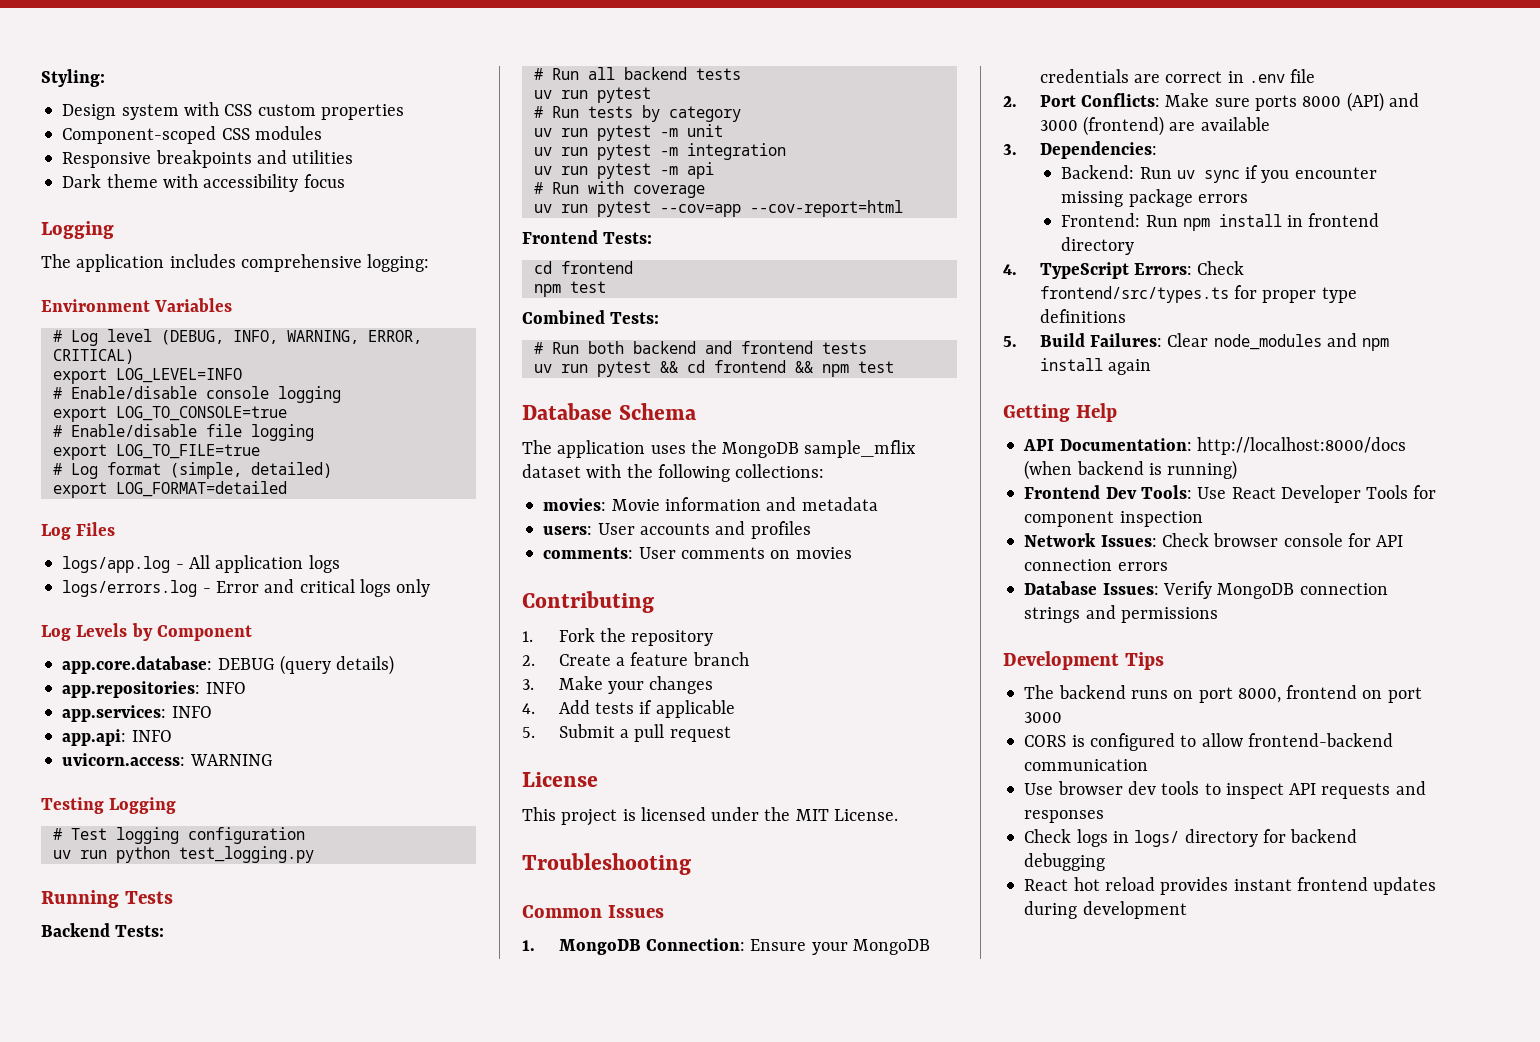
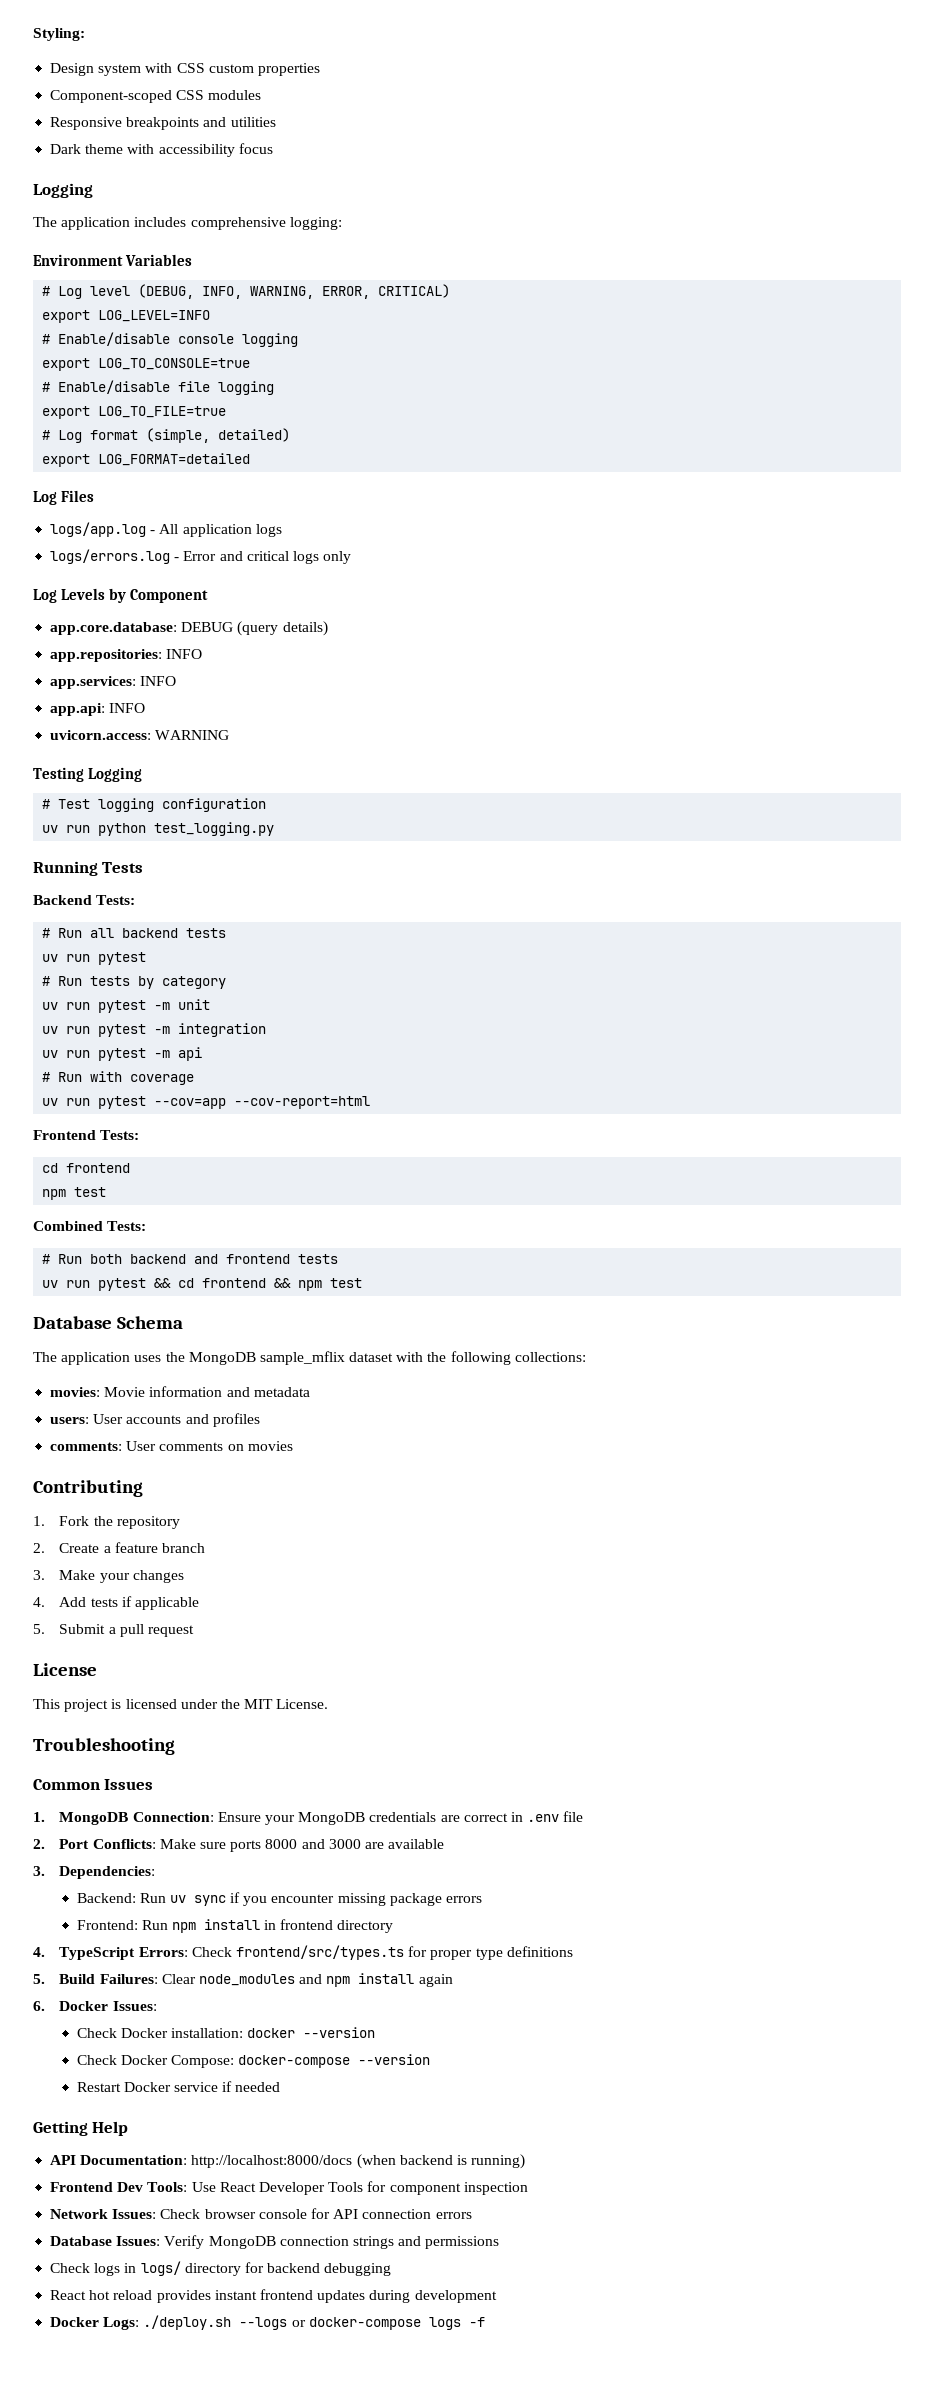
[1346,92,1384,112] (API) -> (298, 1844) none
[1083,116,1165,136] (frontend) -> (361, 1844) none
(1152, 367) none -> [33,2001,157,2011] [76,2027,376,2038] [76,2054,431,2068] [76,2081,281,2092] // 6. Docker Issues: // Check Docker installation: docker --version // Check Docker Compose: docker-compose --version // Restart Docker service if needed
[1003,651,1164,670] [1024,685,1422,703] [1024,712,1063,723] [1024,733,1393,751] [1024,759,1149,771] [1024,781,1426,799] [1024,810,1105,823] // Development Tips // The backend runs on port 8000, frontend on port 3000 // CORS is configured to allow frontend-backend communication // Use browser dev tools to inspect API requests and responses -> (500, 2242) none
(1187, 910) none -> [50,2315,485,2330] // Docker Logs: ./deploy.sh --logs or docker-compose logs -f

